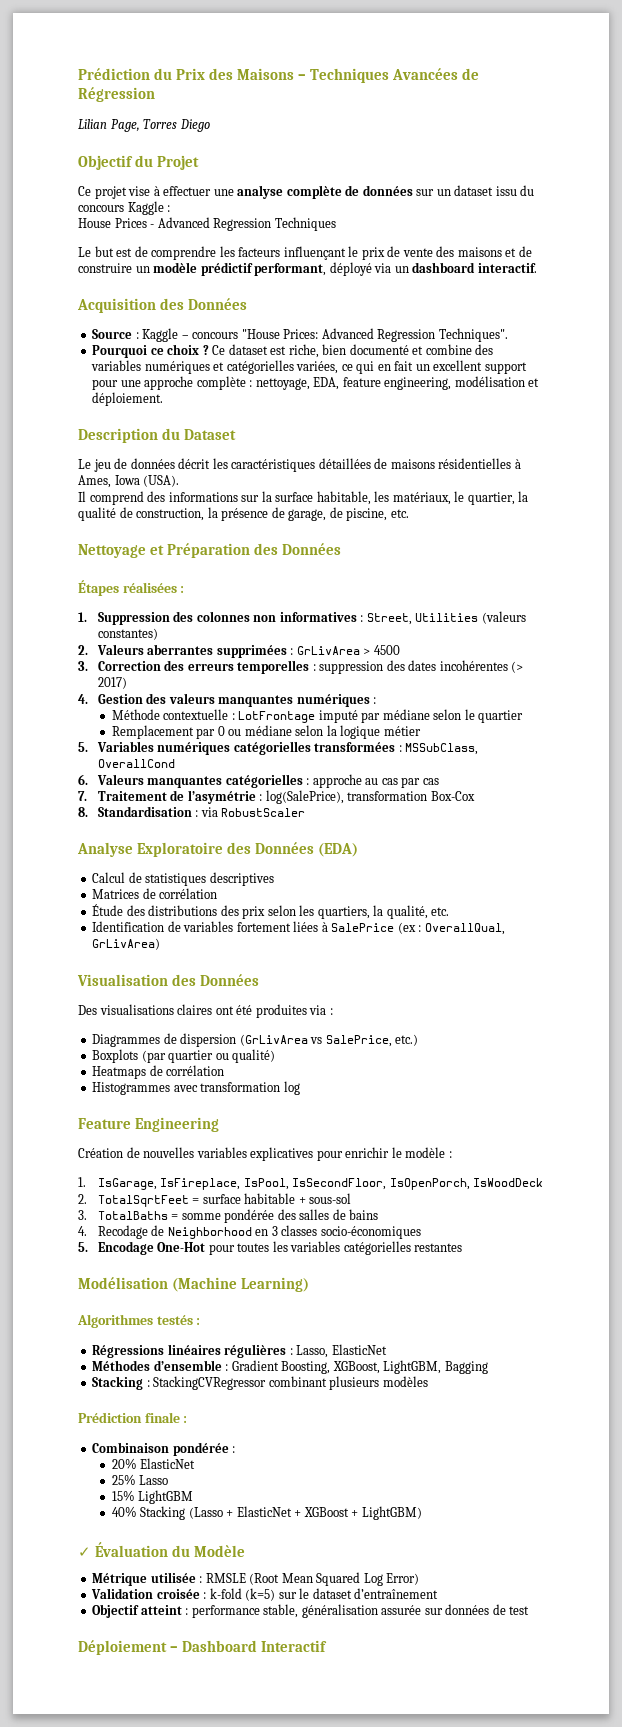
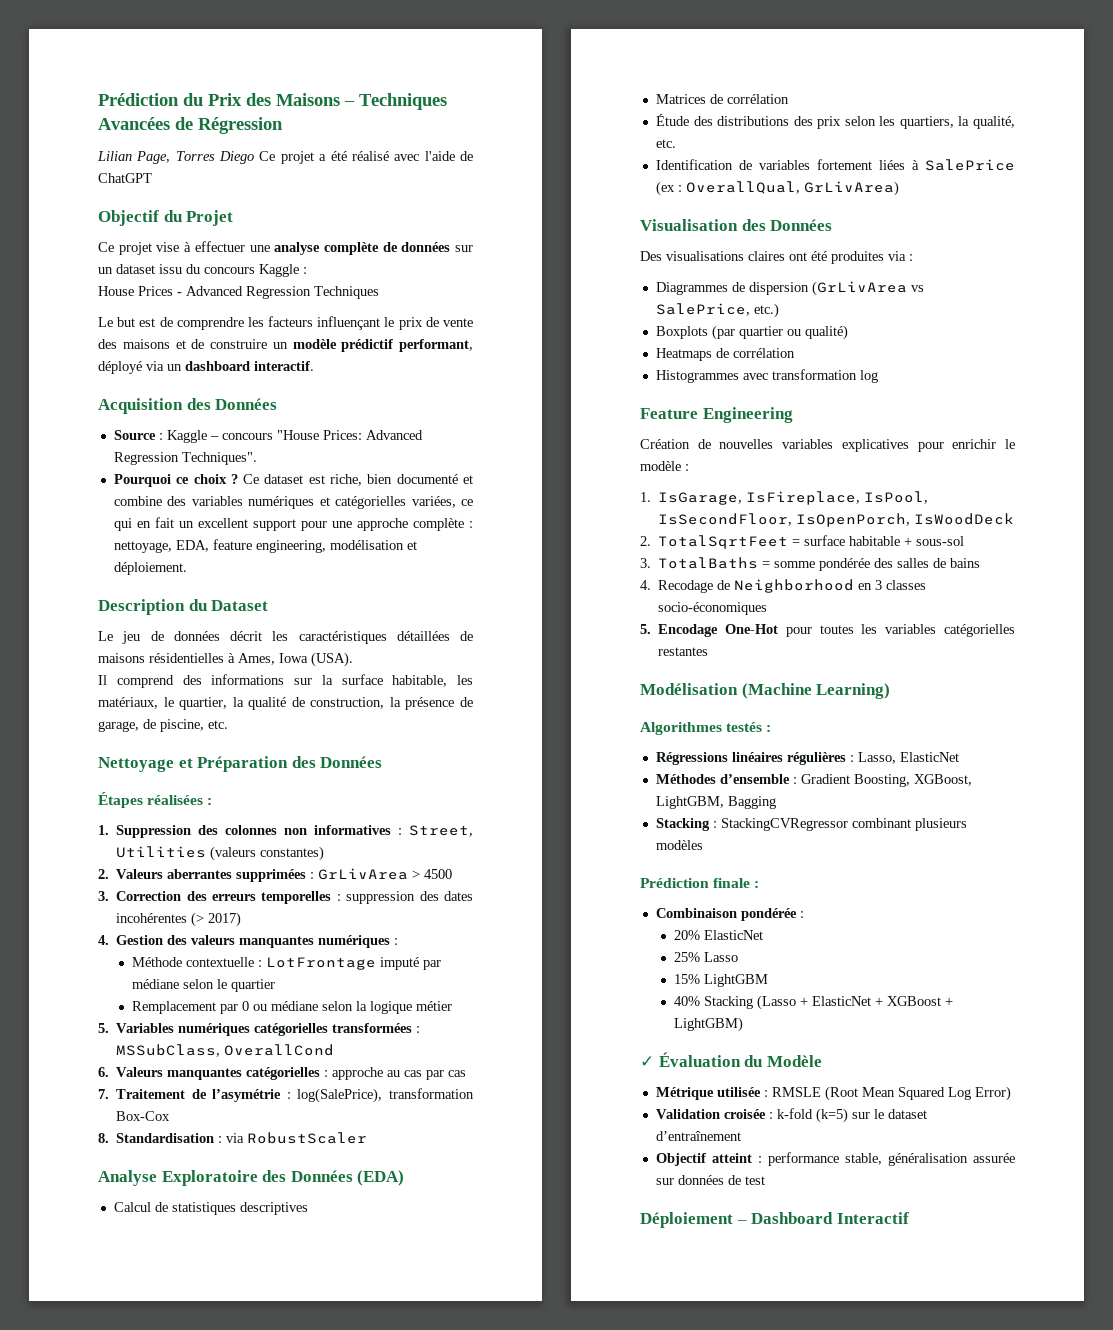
(210, 125) none -> [259,151,474,164] [98,173,152,183] Ce projet a été réalisé avec l'aide de ChatGPT

